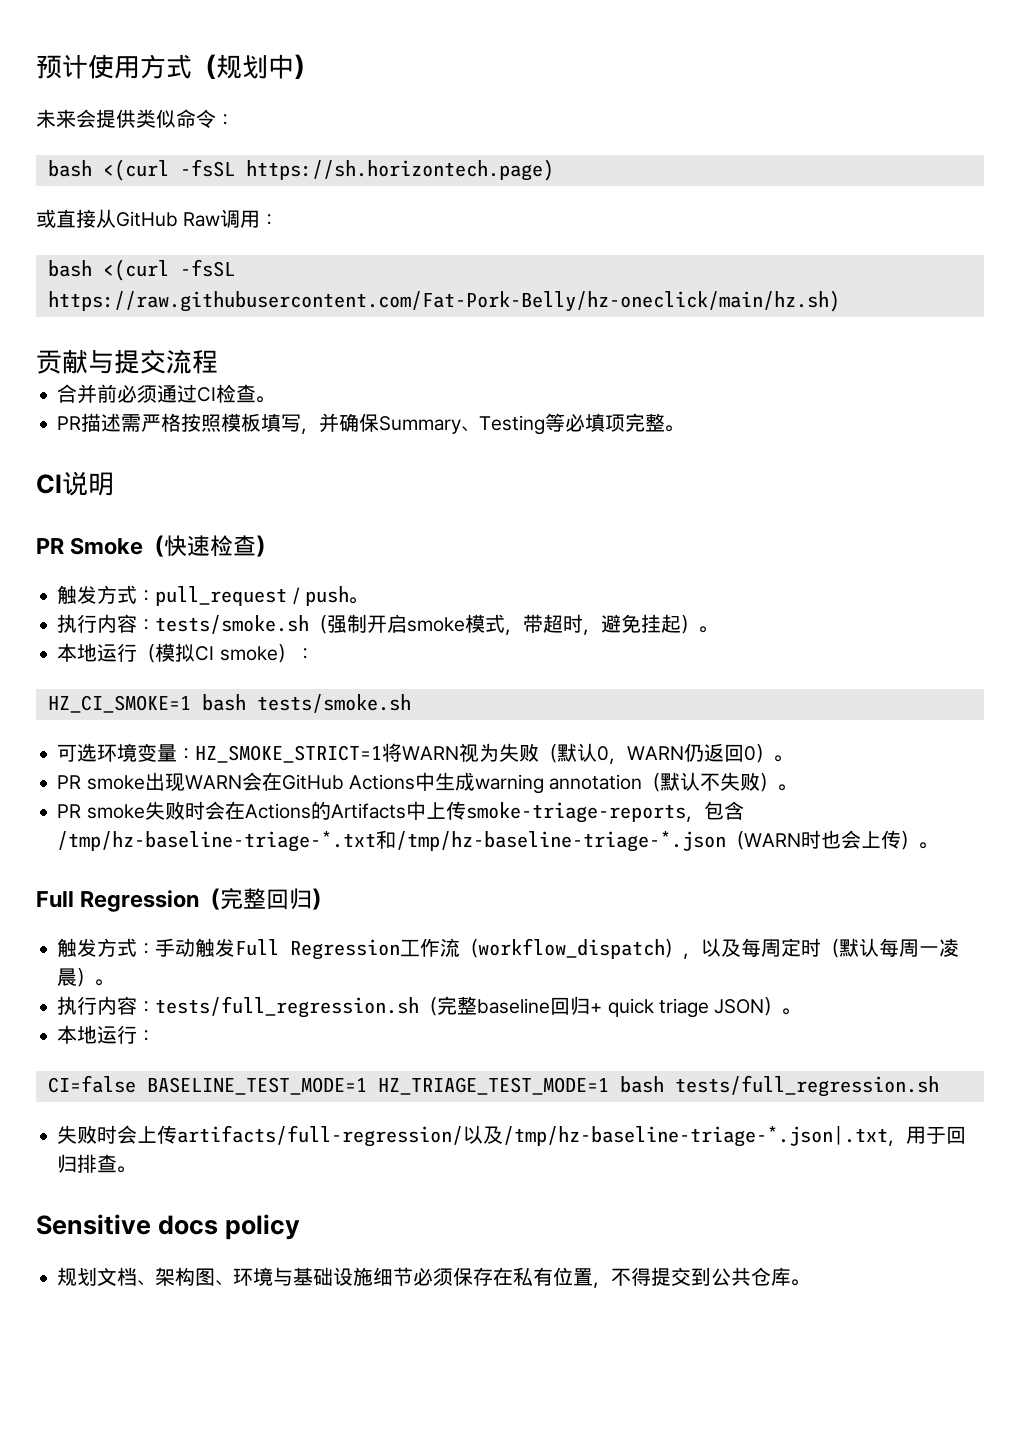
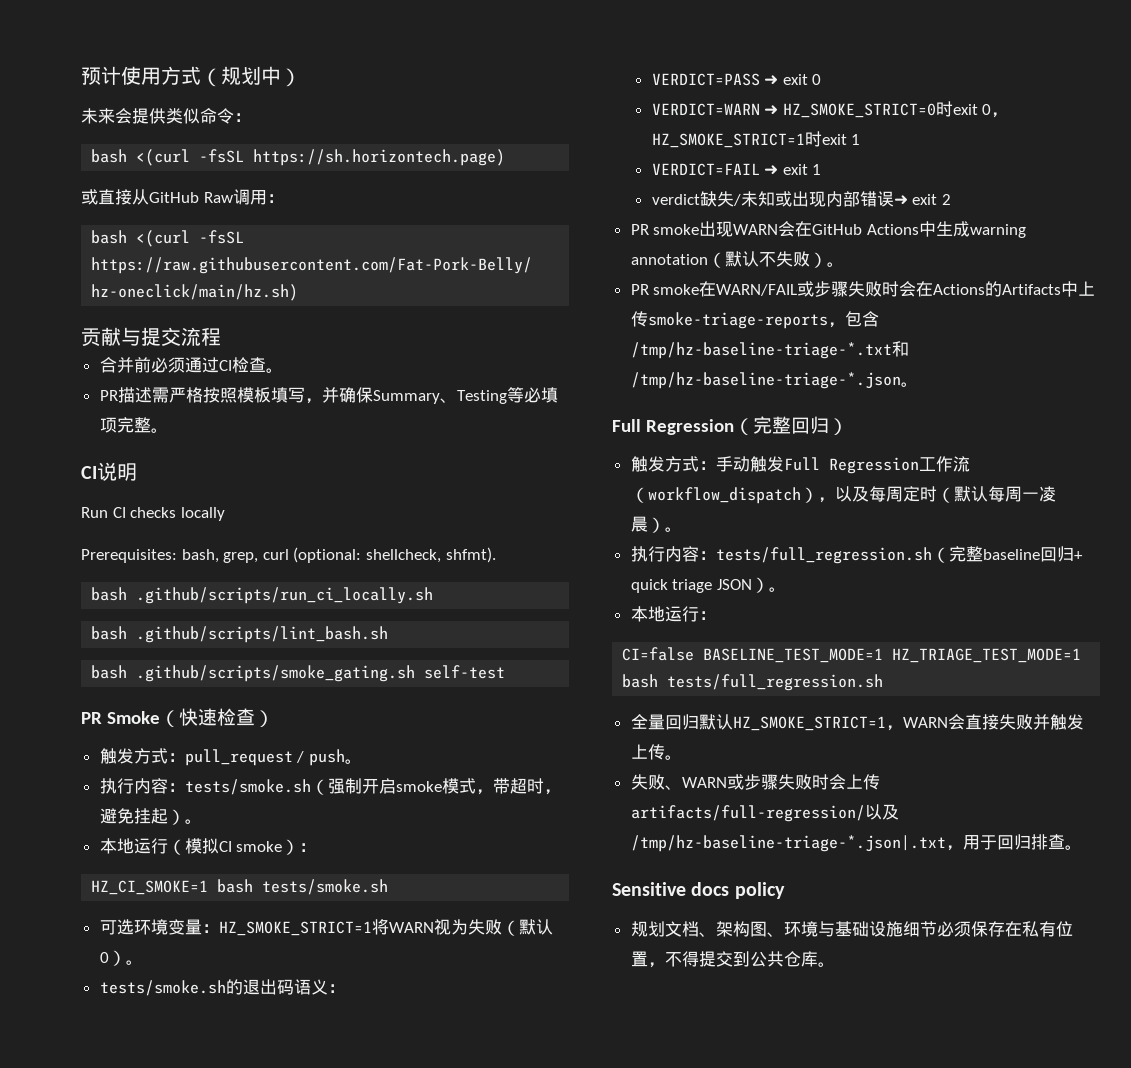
(114, 484) none -> [81,507,225,521] [81,547,496,563] [91,587,434,604] [91,626,389,643] [91,665,506,682] // Run CI checks locally // Prerequisites: bash, grep, curl (optional: shellcheck, shfmt). // bash .github/scripts/run_ci_locally.sh // bash .github/scripts/lint_bash.sh // bash .github/scripts/smoke_gating.sh self-test
[609,743,793,764] ，WARN仍返回0）。 -> [108,950,143,966] [99,979,345,996] [651,73,822,86] [651,101,1009,118] [651,131,861,148] [651,163,822,176] [651,191,951,207] ）。 // tests/smoke.sh的退出码语义： // VERDICT=PASS ➜ exit 0 // VERDICT=WARN ➜ HZ_SMOKE_STRICT=0时exit 0，HZ_SMOKE_STRICT=1时exit 1 // VERDICT=FAIL ➜ exit 1 // verdict缺失/未知或出现内部错误➜ exit 2
(145, 811) none -> [699,281,849,297] 在WARN/FAIL或步骤
[726,830,920,850] （WARN时也会上传） -> (901, 380) none
(939, 1086) none -> [630,714,1084,731] [630,744,682,760] [630,774,778,790] 全量回归默认HZ_SMOKE_STRICT=1，WARN会直接失败并触发上传。 // 失败、WARN或步骤

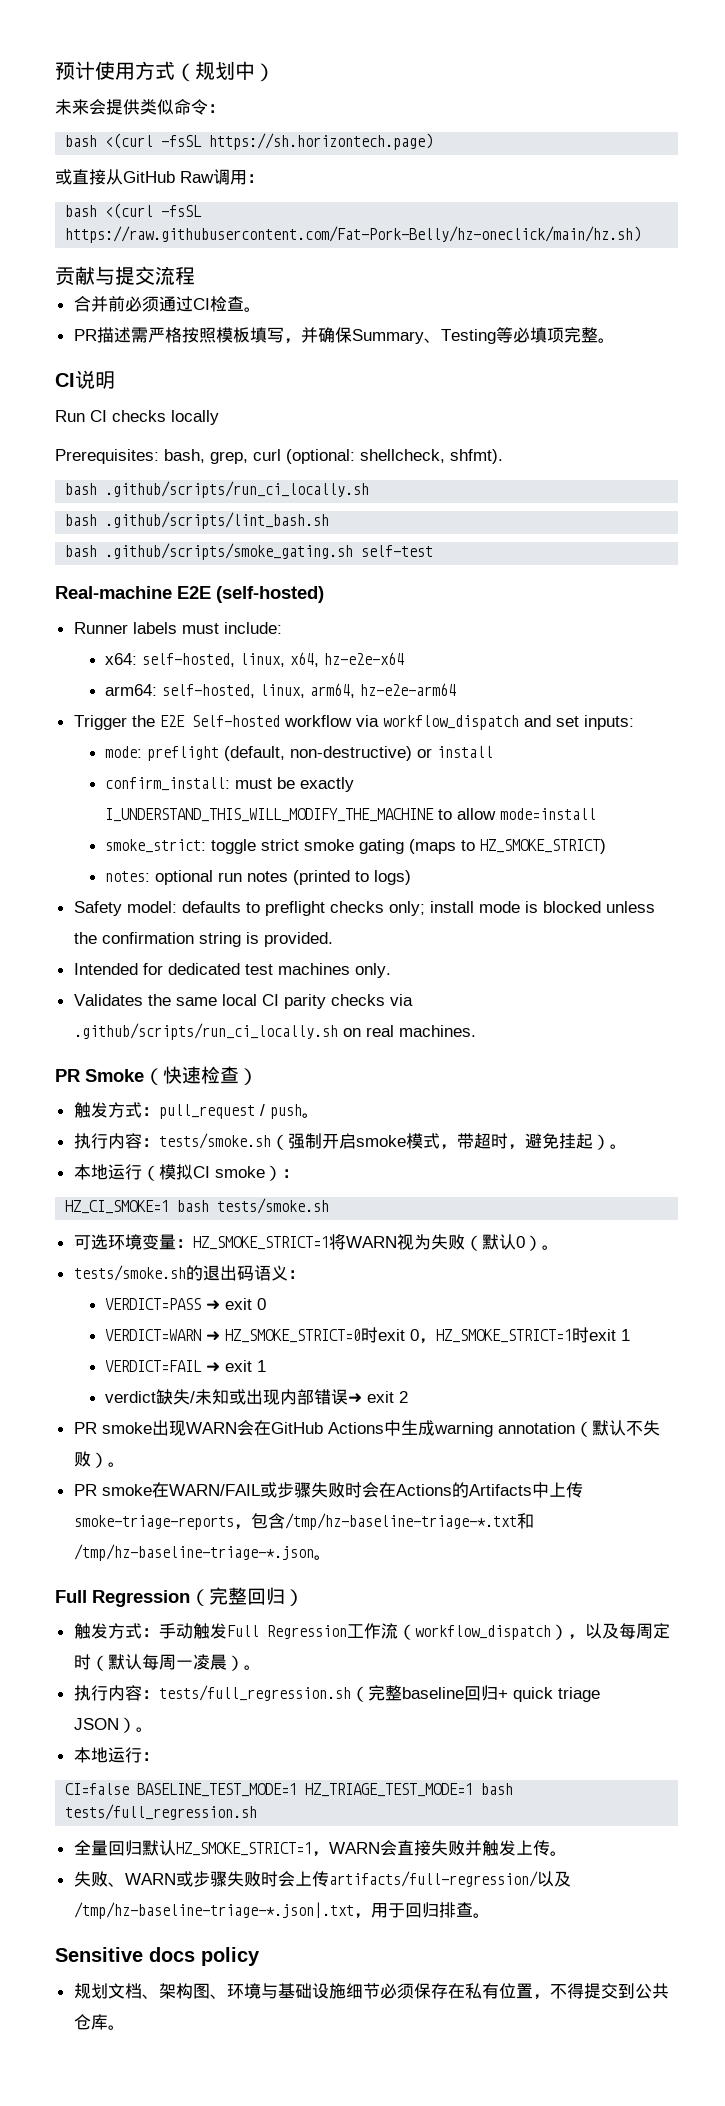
(506, 672) none -> [55,586,324,603] [73,622,282,634] [105,652,405,667] [105,683,457,698] [73,715,634,730] [105,746,494,761] [105,777,355,792] [105,808,597,822] [105,839,607,854] [105,870,412,885] [73,901,655,916] [73,932,333,947] [73,963,391,978] [73,994,413,1009] [73,1023,476,1040] // Real-machine E2E (self-hosted) // Runner labels must include: // x64: self-hosted, linux, x64, hz-e2e-x64 // arm64: self-hosted, linux, arm64, hz-e2e-arm64 // Trigger the E2E Self-hosted workflow via workflow_dispatch and set inputs: // mode: preflight (default, non-destructive) or install // confirm_install: must be exactly I_UNDERSTAND_THIS_WILL_MODIFY_THE_MACHINE to allow mode=install // smoke_strict: toggle strict smoke gating (maps to HZ_SMOKE_STRICT) // notes: optional run notes (printed to logs) // Safety model: defaults to preflight checks only; install mode is blocked unless the confirmation string is provided. // Intended for dedicated test machines only. // Validates the same local CI parity checks via .github/scripts/run_ci_locally.sh on real machines.

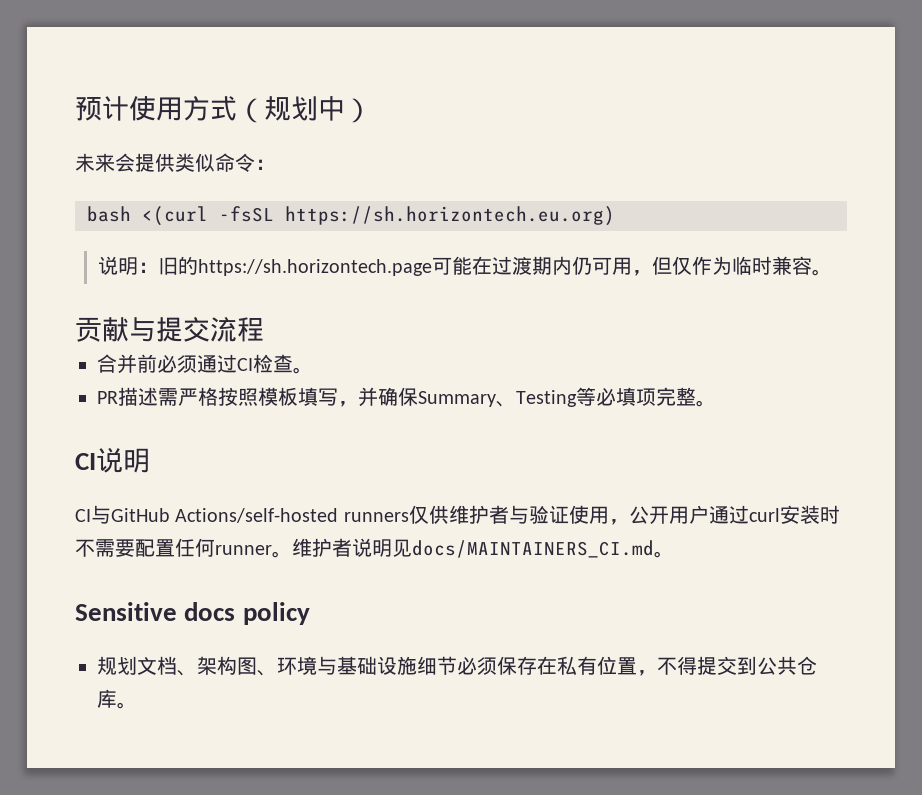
[209,133,434,150] [55,169,264,185] [65,203,203,219] [65,226,642,243] https://sh.horizontech.page) // 或直接从GitHub Raw调用： // bash <(curl -fsSL https://raw.githubusercontent.com/Fat-Pork-Belly/hz-oneclick/main/hz.sh) -> [285,206,615,226] [97,256,832,276] https://sh.horizontech.eu.org) // 说明：旧的https://sh.horizontech.page可能在过渡期内仍可用，但仅作为临时兼容。
[55,410,219,425] [55,449,503,464] [65,481,370,498] [65,512,330,529] [65,543,434,560] [55,586,324,603] [73,622,282,634] [105,652,405,667] [105,683,457,698] [73,715,634,730] [105,746,494,761] [105,777,355,792] [105,808,597,822] [105,839,607,854] [105,870,412,885] [73,901,655,916] [73,932,333,947] [73,963,391,978] [73,994,413,1009] [73,1023,476,1040] [55,1066,258,1085] [73,1102,319,1119] [73,1133,627,1150] [73,1164,299,1181] [65,1198,330,1214] [73,1234,559,1251] [73,1265,305,1281] [105,1298,267,1310] [105,1327,631,1344] [105,1360,267,1372] [105,1389,409,1405] [73,1420,660,1437] [73,1451,125,1468] [73,1482,583,1498] [73,1513,534,1530] [73,1544,331,1561] [55,1587,304,1607] [73,1623,670,1640] [73,1654,261,1671] [73,1685,600,1702] [73,1717,153,1733] [73,1747,159,1763] [65,1783,514,1797] [65,1804,258,1820] [73,1840,567,1857] [73,1871,571,1887] [73,1902,473,1919] Run CI checks locally // Prerequisites: bash, grep, curl (optional: shellcheck, shfmt). // bash .github/scripts/run_ci_locally.sh // bash .github/scripts/lint_bash.sh // bash .github/scripts/smoke_gating.sh self-test // Real-machine E2E (self-hosted) // Runner labels must include: // x64: self-hosted, linux, x64, hz-e2e-x64 // arm64: self-hosted, linux, arm64, hz-e2e-arm64 // Trigger the E2E Self-hosted workflow via workflow_dispatch and set inputs: // mode: preflight (default, non-destructive) or install // confirm_install: must be exactly I_UNDERSTAND_THIS_WILL_MODIFY_THE_MACHINE to allow mode=install // smoke_strict: toggle strict smoke gating (maps to HZ_SMOKE_STRICT) // notes: optional run notes (printed to logs) // Safety model: defaults to preflight checks only; install mode is blocked unless the confirmation string is provided. // Intended for dedicated test machines only. // Validates the same local CI parity checks via .github/scripts/run_ci_locally.sh on real machines. // PR Smoke（快速检查） // 触发方式：pull_request / push。 // 执行内容：tests/smoke.sh（强制开启smoke模式，带超时，避免挂起）。 // 本地运行（模拟CI smoke）： // HZ_CI_SMOKE=1 bash tests/smoke.sh // 可选环境变量：HZ_SMOKE_STRICT=1将WARN视为失败（默认0）。 // tests/smoke.sh的退出码语义： // VERDICT=PASS ➜ exit 0 // VERDICT=WARN ➜ HZ_SMOKE_STRICT=0时exit 0，HZ_SMOKE_STRICT=1时exit 1 // VERDICT=FAIL ➜ exit 1 // verdict缺失/未知或出现内部错误➜ exit 2 // PR smoke出现WARN会在GitHub Actions中生成warning annotation（默认不失败）。 // PR smoke在WARN/FAIL或步骤失败时会在Actions的Artifacts中上传smoke-triage-reports，包含/tmp/hz-baseline-triage-*.txt和/tmp/hz-baseline-triage-*.json。 // Full Regression（完整回归） // 触发方式：手动触发Full Regression工作流（workflow_dispatch），以及每周定时（默认每周一凌晨）。 // 执行内容：tests/full_regression.sh（完整baseline回归+ quick triage JSON）。 // 本地运行： // CI=false BASELINE_TEST_MODE=1 HZ_TRIAGE_TEST_MODE=1 bash tests/full_regression.sh // 全量回归默认HZ_SMOKE_STRICT=1，WARN会直接失败并触发上传。 // 失败、WARN或步骤失败时会上传artifacts/full-regression/以及/tmp/hz-baseline-triage-*.json|.txt，用于回归排查 -> [75,505,840,525] [75,538,654,558] CI与GitHub Actions/self-hosted runners仅供维护者与验证使用，公开用户通过curl安装时不需要配置任何runner。维护者说明见docs/MAINTAINERS_CI.md

